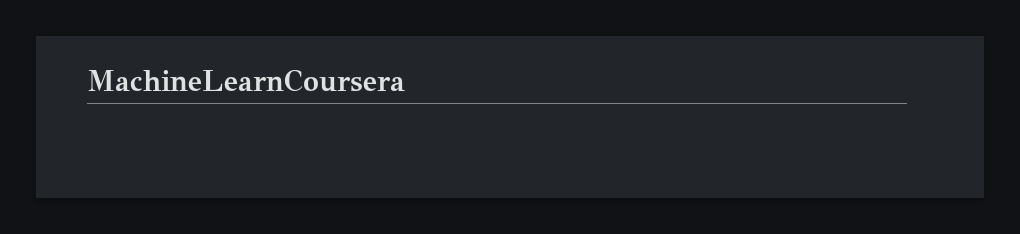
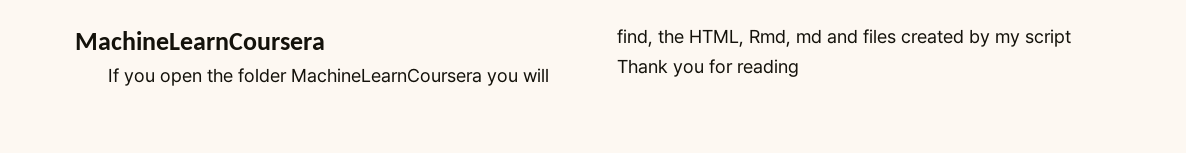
[87,69,405,92] MachineLearnCoursera -> [75,31,325,50] [107,68,549,86] [617,29,1071,47] [617,59,799,77] MachineLearnCoursera // If you open the folder MachineLearnCoursera you will find, the HTML, Rmd, md and files created by my script // Thank you for reading

